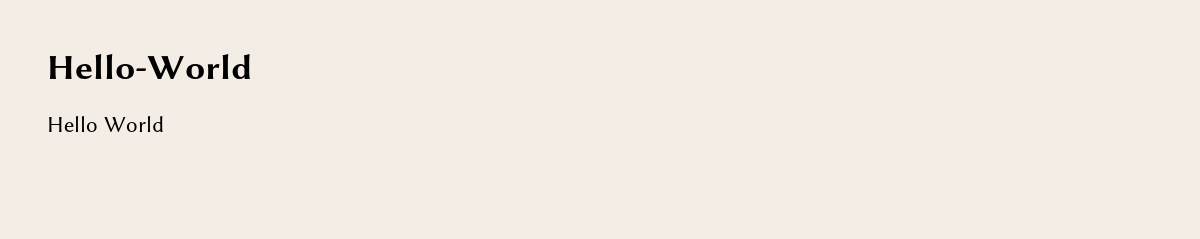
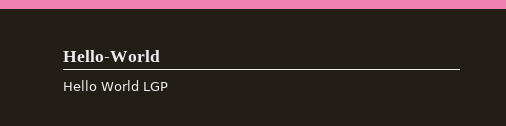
(165, 124) none -> [143,82,168,91] LGP

